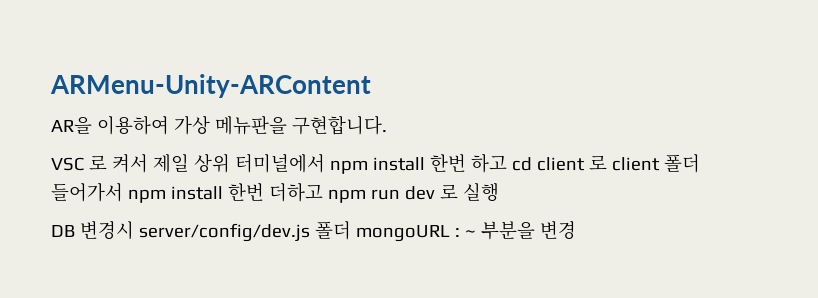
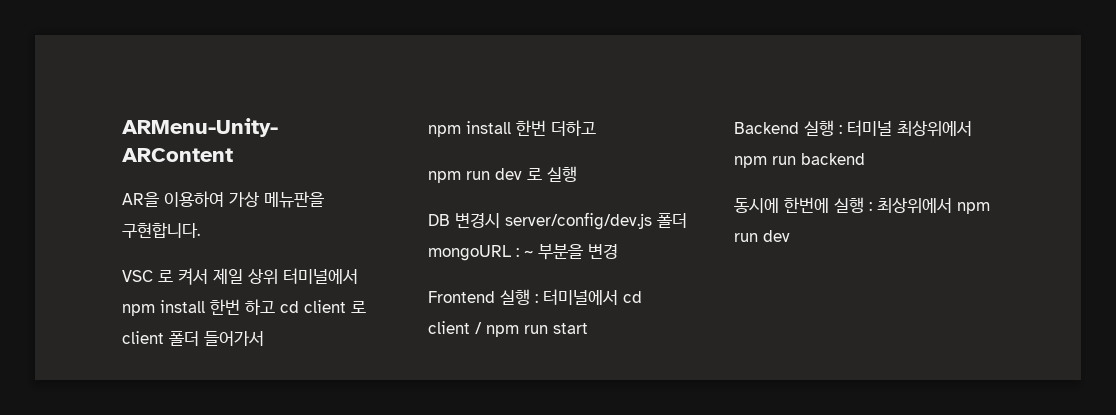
(123, 192) none -> (264, 338) //
(323, 192) none -> (596, 128) //
(576, 230) none -> [428,289,642,305] [428,321,588,337] [734,120,972,137] [734,153,865,168] [734,197,990,214] [734,230,790,242] // Frontend 실행 : 터미널에서 cd client / npm run start // Backend 실행 : 터미널 최상위에서 npm run backend // 동시에 한번에 실행 : 최상위에서 npm run dev

